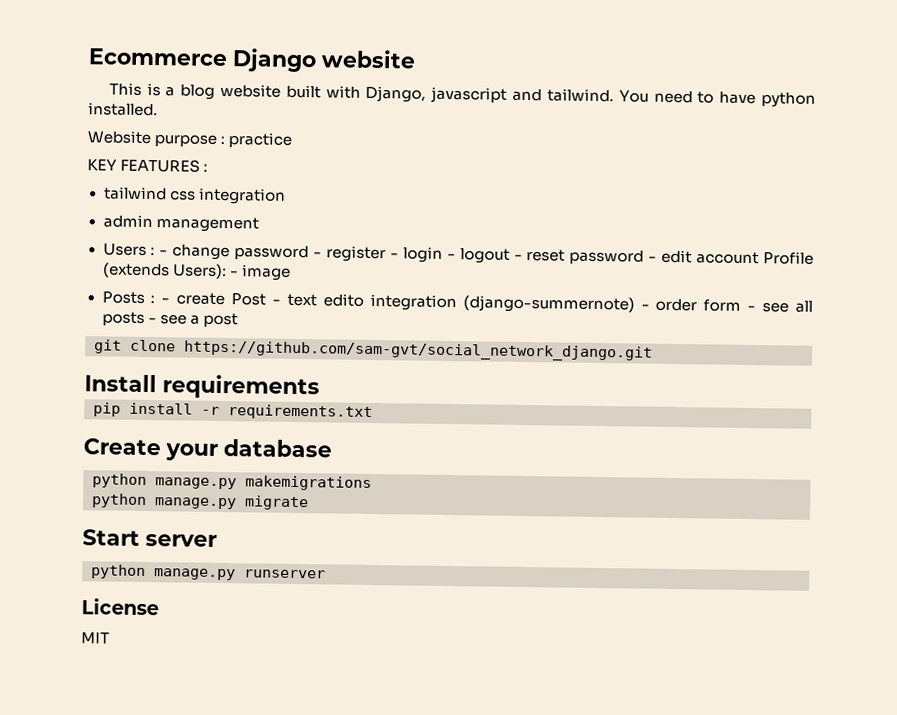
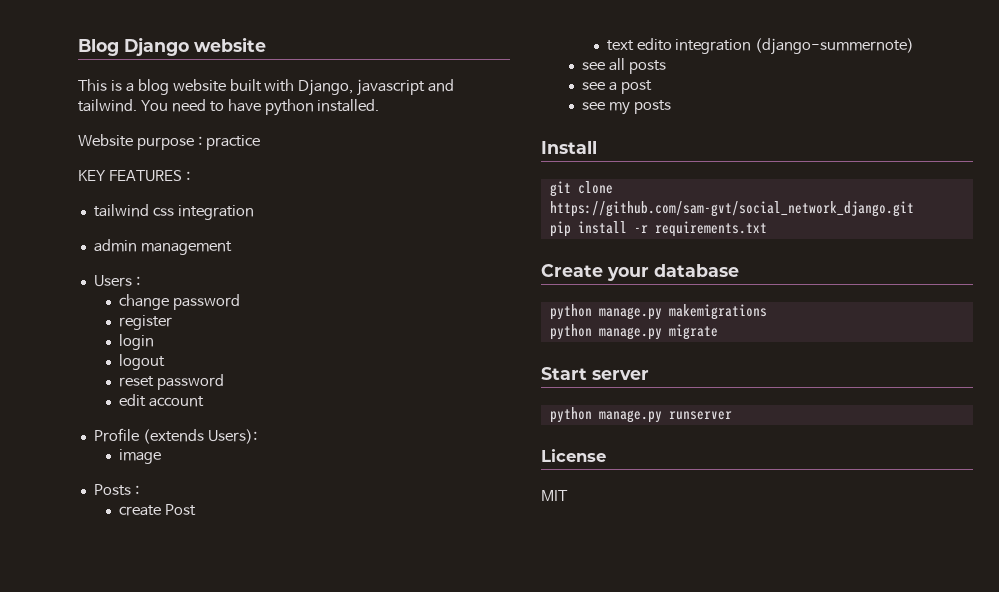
[88,48,228,67] Ecommerce -> [78,39,119,56] Blog
[159,250,169,256] - -> (140, 281) //
[313,252,323,258] - -> (240, 302) //
[389,253,399,259] - -> (172, 322) //
[446,253,456,260] - -> (154, 342) //
[513,254,523,260] - -> (165, 362) //
[648,256,658,262] - -> (224, 382) //
(760, 258) none -> (204, 401) //
[229,271,239,277] - -> (257, 436) //
[161,298,171,304] - -> (139, 490) //
[272,299,281,305] - -> (196, 510) //
[640,298,757,312] - order form - -> (915, 46) //
[147,318,157,324] - -> (666, 67) //
(238, 320) none -> [581,100,671,115] [541,141,597,154] // see my posts // Install
[84,374,320,400] // Install requirements -> (914, 209) none

